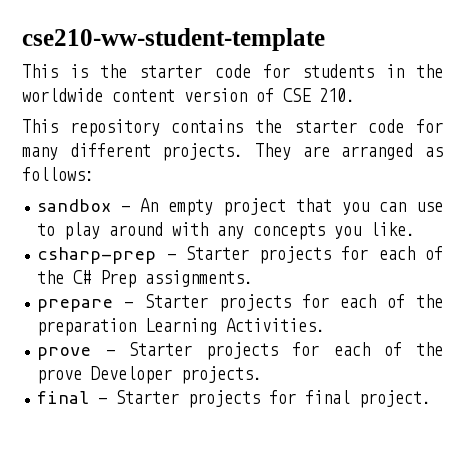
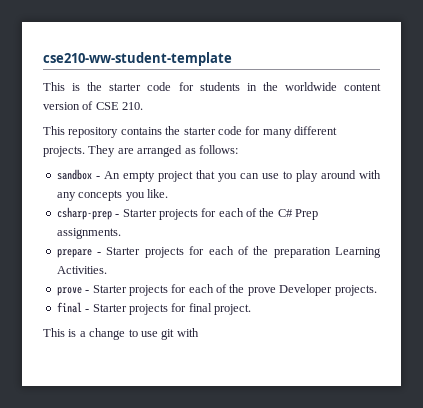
(432, 399) none -> [43,328,199,340] // This is a change to use git with

